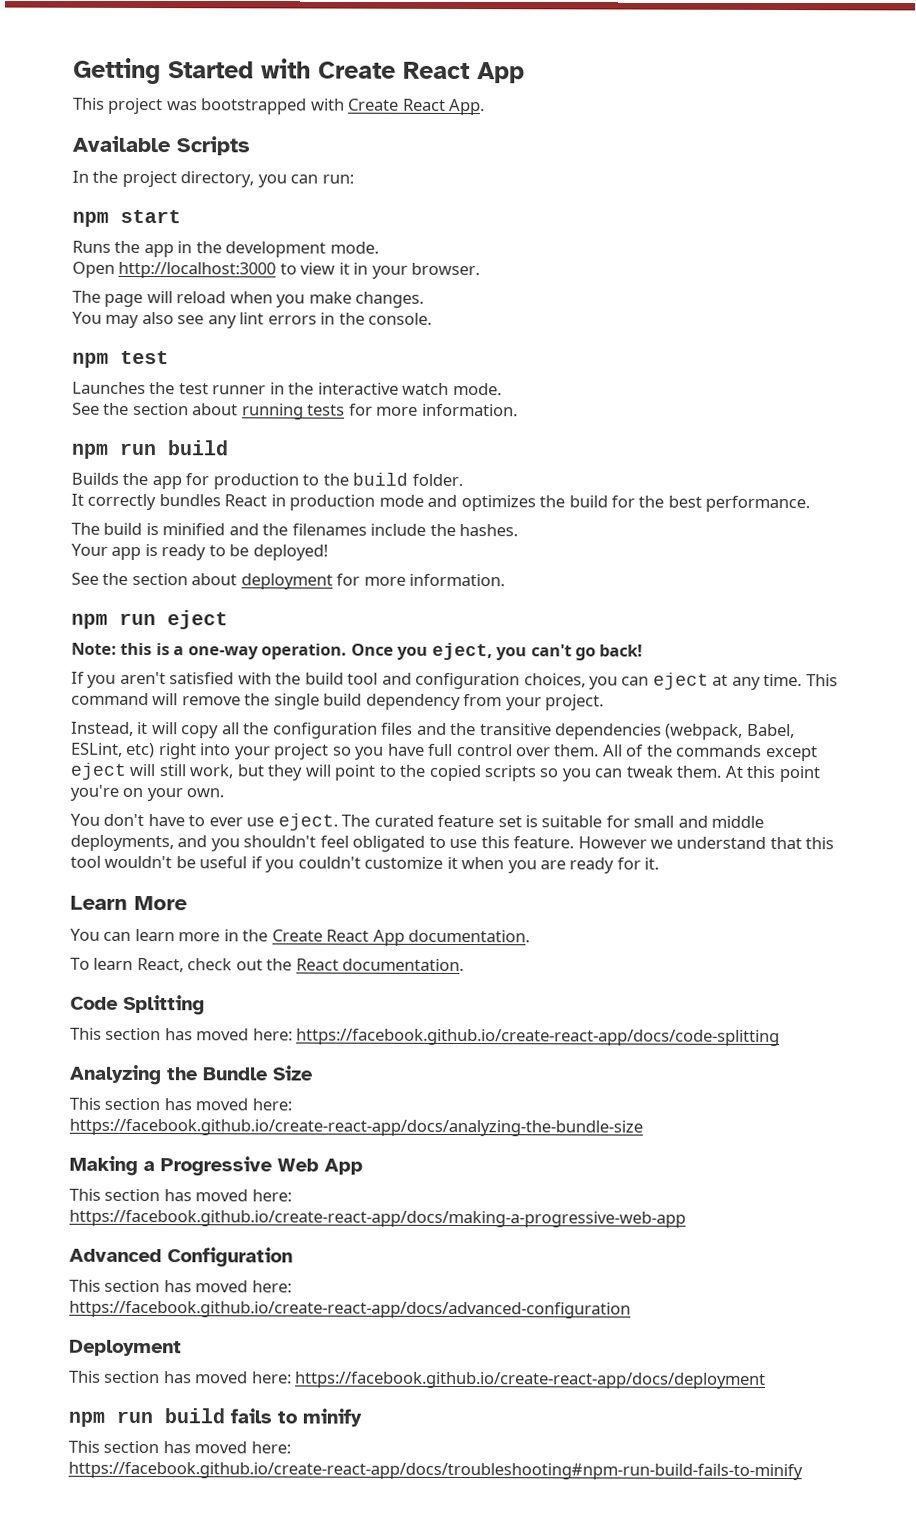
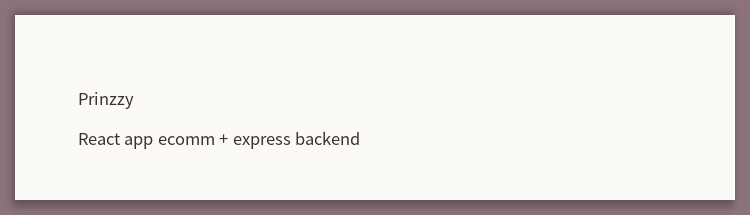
[73,57,525,85] [73,97,486,116] [72,135,250,156] [72,170,354,188] [72,209,181,227] [72,240,379,258] [72,261,481,279] [72,290,425,308] [72,311,433,329] [72,350,169,368] [72,381,502,396] [72,402,518,420] [71,440,229,459] [71,472,463,490] [71,493,811,513] [71,522,519,537] [71,543,328,561] [71,572,506,590] [71,610,228,630] [71,642,644,661] [71,671,838,690] [71,692,605,711] [71,721,795,740] [71,742,818,762] [70,762,820,783] [70,784,225,802] [70,813,765,831] [70,834,835,852] [70,855,660,874] [70,895,188,911] [70,928,531,946] [70,957,465,973] [70,994,205,1016] [70,1027,781,1047] [69,1064,313,1086] [69,1097,292,1111] [69,1118,643,1137] [69,1155,363,1177] [69,1188,292,1202] [69,1209,686,1228] [69,1247,293,1268] [69,1279,292,1293] [69,1300,631,1319] [69,1339,182,1357] [69,1370,767,1389] [68,1408,362,1427] [68,1440,291,1454] [68,1461,803,1481] Getting Started with Create React App // This project was bootstrapped with Create React App. // Available Scripts // In the project directory, you can run: // npm start // Runs the app in the development mode. // Open http://localhost:3000 to view it in your browser. // The page will reload when you make changes. // You may also see any lint errors in the console. // npm test // Launches the test runner in the interactive watch mode. // See the section about running tests for more information. // npm run build // Builds the app for production to the build folder. // It correctly bundles React in production mode and optimizes the build for the best performance. // The build is minified and the filenames include the hashes. // Your app is ready to be deployed! // See the section about deployment for more information. // npm run eject // Note: this is a one-way operation. Once you eject, you can't go back! // If you aren't satisfied with the build tool and configuration choices, you can eject at any time. This command will remove the single build dependency from your project. // Instead, it will copy all the configuration files and the transitive dependencies (webpack, Babel, ESLint, etc) right into your project so you have full control over them. All of the commands except eject will still work, but they will point to the copied scripts so you can tweak them. At this point you're on your own. // You don't have to ever use eject. The curated feature set is suitable for small and middle deployments, and you shouldn't feel obligated to use this feature. However we understand that this tool wouldn't be useful if you couldn't customize it when you are ready for it. // Learn More // You can learn more in the Create React App documentation. // To learn React, check out the React documentation. // Code Splitting // This section has moved here: https://facebook.github.io/create-react-app/docs/code-splitting // Analyzing the Bundle Size // This section has moved here: https://facebook.github.io/create-react-app/docs/analyzing-the-bundle-size // Making a Progressive Web App // This section has moved here: https://facebook.github.io/create-react-app/docs/making-a-progressive-web-app // Advanced Configuration // This section has moved here: https://facebook.github.io/create-react-app/docs/advanced-configuration // Deployment // This section has moved here: https://facebook.github.io/create-react-app/docs/deployment // npm run build fails to minify // This section has moved here: https://facebook.github.io/create-react-app/docs/troubleshooting#npm-run-build-fails-to-minify -> [78,92,134,109] [78,131,361,149] Prinzzy // React app ecomm + express backend

